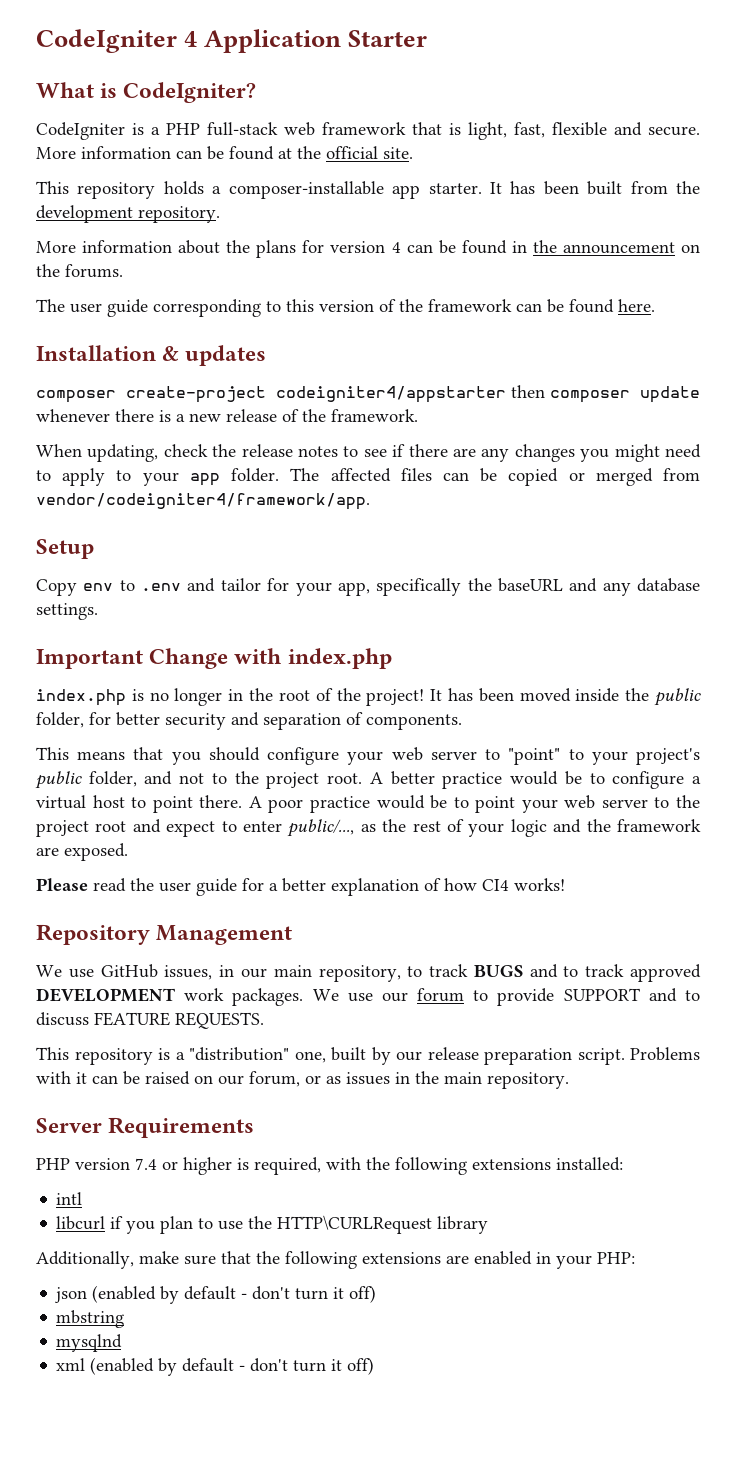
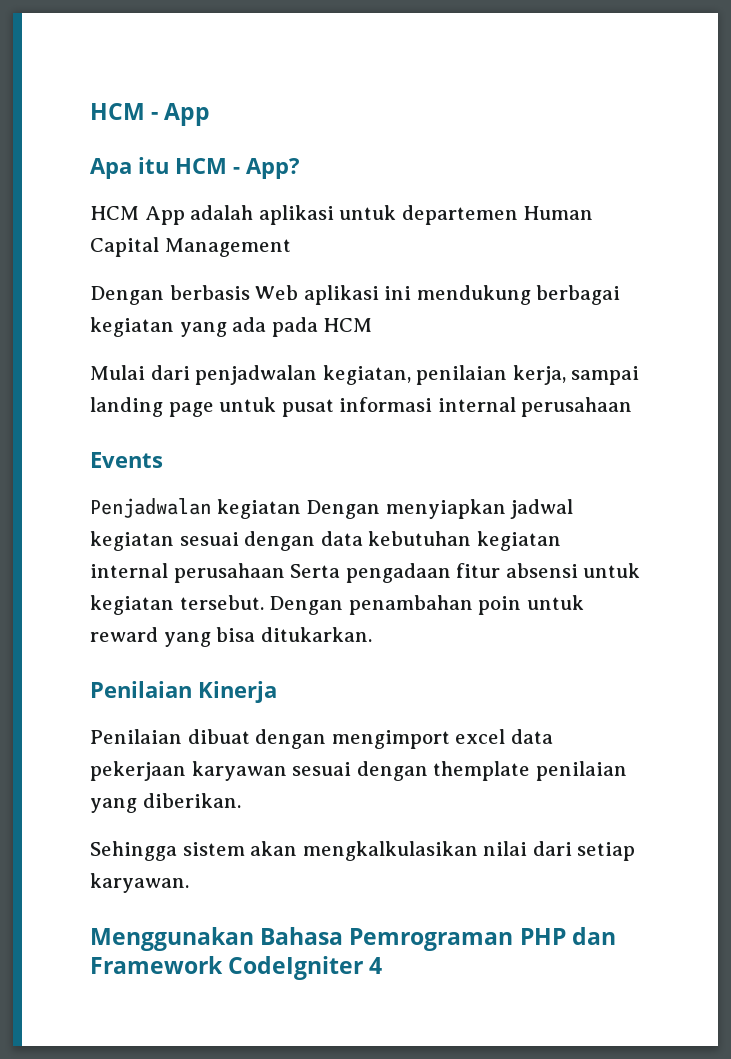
[36,29,428,53] [36,82,257,103] [36,122,700,140] [36,146,413,160] [36,181,700,199] [36,205,220,223] [36,240,700,258] [36,264,123,278] [36,299,655,317] [36,345,267,366] [36,385,700,403] [36,409,418,422] [36,444,701,462] [36,468,700,486] [36,493,370,510] [36,539,94,559] [36,578,700,596] [36,603,98,620] [36,648,392,669] [36,688,701,706] [36,712,462,730] [36,747,701,765] [35,771,702,789] [36,795,700,813] [36,819,701,837] [36,843,128,861] [36,878,565,896] [36,924,293,945] [36,964,702,982] [36,988,700,1006] [36,1012,264,1029] [36,1047,700,1065] [36,1071,569,1089] [36,1117,255,1138] [36,1157,623,1175] [56,1192,83,1205] [56,1215,489,1234] [36,1251,635,1269] [55,1285,377,1304] [56,1310,125,1328] [56,1334,123,1352] [56,1357,375,1376] CodeIgniter 4 Application Starter // What is CodeIgniter? // CodeIgniter is a PHP full-stack web framework that is light, fast, flexible and secure. More information can be found at the official site. // This repository holds a composer-installable app starter. It has been built from the development repository. // More information about the plans for version 4 can be found in the announcement on the forums. // The user guide corresponding to this version of the framework can be found here. // Installation & updates // composer create-project codeigniter4/appstarter then composer update whenever there is a new release of the framework. // When updating, check the release notes to see if there are any changes you might need to apply to your app folder. The affected files can be copied or merged from vendor/codeigniter4/framework/app. // Setup // Copy env to .env and tailor for your app, specifically the baseURL and any database settings. // Important Change with index.php // index.php is no longer in the root of the project! It has been moved inside the public folder, for better security and separation of components. // This means that you should configure your web server to "point" to your project's public folder, and not to the project root. A better practice would be to configure a virtual host to point there. A poor practice would be to point your web server to the project root and expect to enter public/..., as the rest of your logic and the framework are exposed. // Please read the user guide for a better explanation of how CI4 works! // Repository Management // We use GitHub issues, in our main repository, to track BUGS and to track approved DEVELOPMENT work packages. We use our forum to provide SUPPORT and to discuss FEATURE REQUESTS. // This repository is a "distribution" one, built by our release preparation script. Problems with it can be raised on our forum, or as issues in the main repository. // Server Requirements // PHP version 7.4 or higher is required, with the following extensions installed: // intl // libcurl if you plan to use the HTTP\CURLRequest library // Additionally, make sure that the following extensions are enabled in your PHP: // json (enabled by default - don't turn it off) // mbstring // mysqlnd // xml (enabled by default - don't turn it off) -> [90,103,211,126] [90,157,300,179] [90,205,594,225] [90,237,291,257] [90,285,621,305] [90,317,373,337] [90,365,640,385] [90,397,633,417] [90,452,163,468] [90,498,574,519] [90,531,561,551] [90,563,641,583] [90,595,584,615] [90,627,372,647] [90,681,277,703] [90,729,553,749] [90,761,627,781] [90,793,241,813] [90,841,636,861] [90,873,189,893] [90,927,616,951] [90,956,383,980] HCM - App // Apa itu HCM - App? // HCM App adalah aplikasi untuk departemen Human Capital Management // Dengan berbasis Web aplikasi ini mendukung berbagai kegiatan yang ada pada HCM // Mulai dari penjadwalan kegiatan, penilaian kerja, sampai landing page untuk pusat informasi internal perusahaan // Events // Penjadwalan kegiatan Dengan menyiapkan jadwal kegiatan sesuai dengan data kebutuhan kegiatan internal perusahaan Serta pengadaan fitur absensi untuk kegiatan tersebut. Dengan penambahan poin untuk reward yang bisa ditukarkan. // Penilaian Kinerja // Penilaian dibuat dengan mengimport excel data pekerjaan karyawan sesuai dengan themplate penilaian yang diberikan. // Sehingga sistem akan mengkalkulasikan nilai dari setiap karyawan. // Menggunakan Bahasa Pemrograman PHP dan Framework CodeIgniter 4

